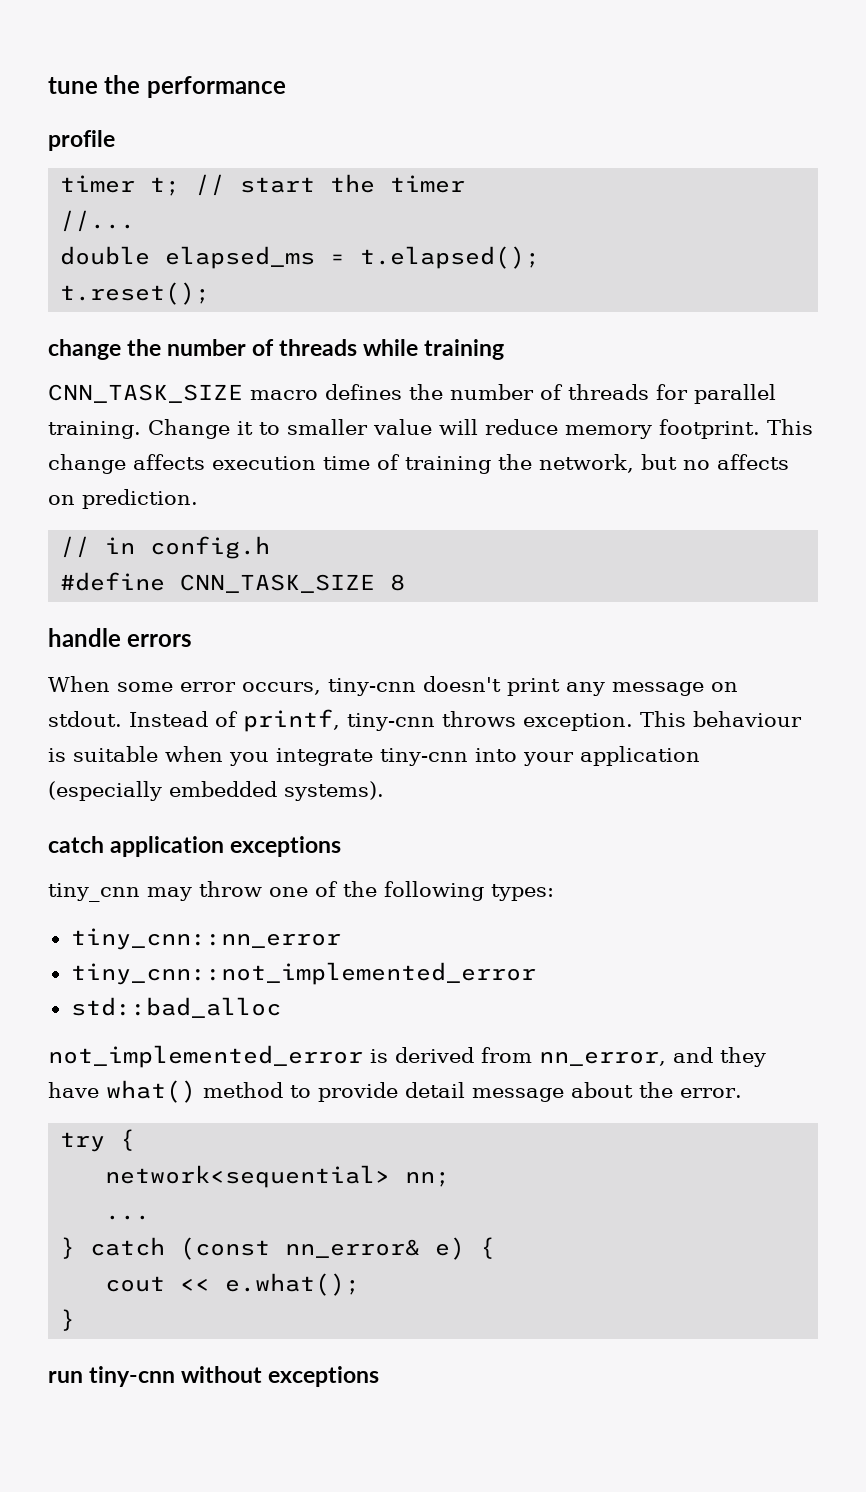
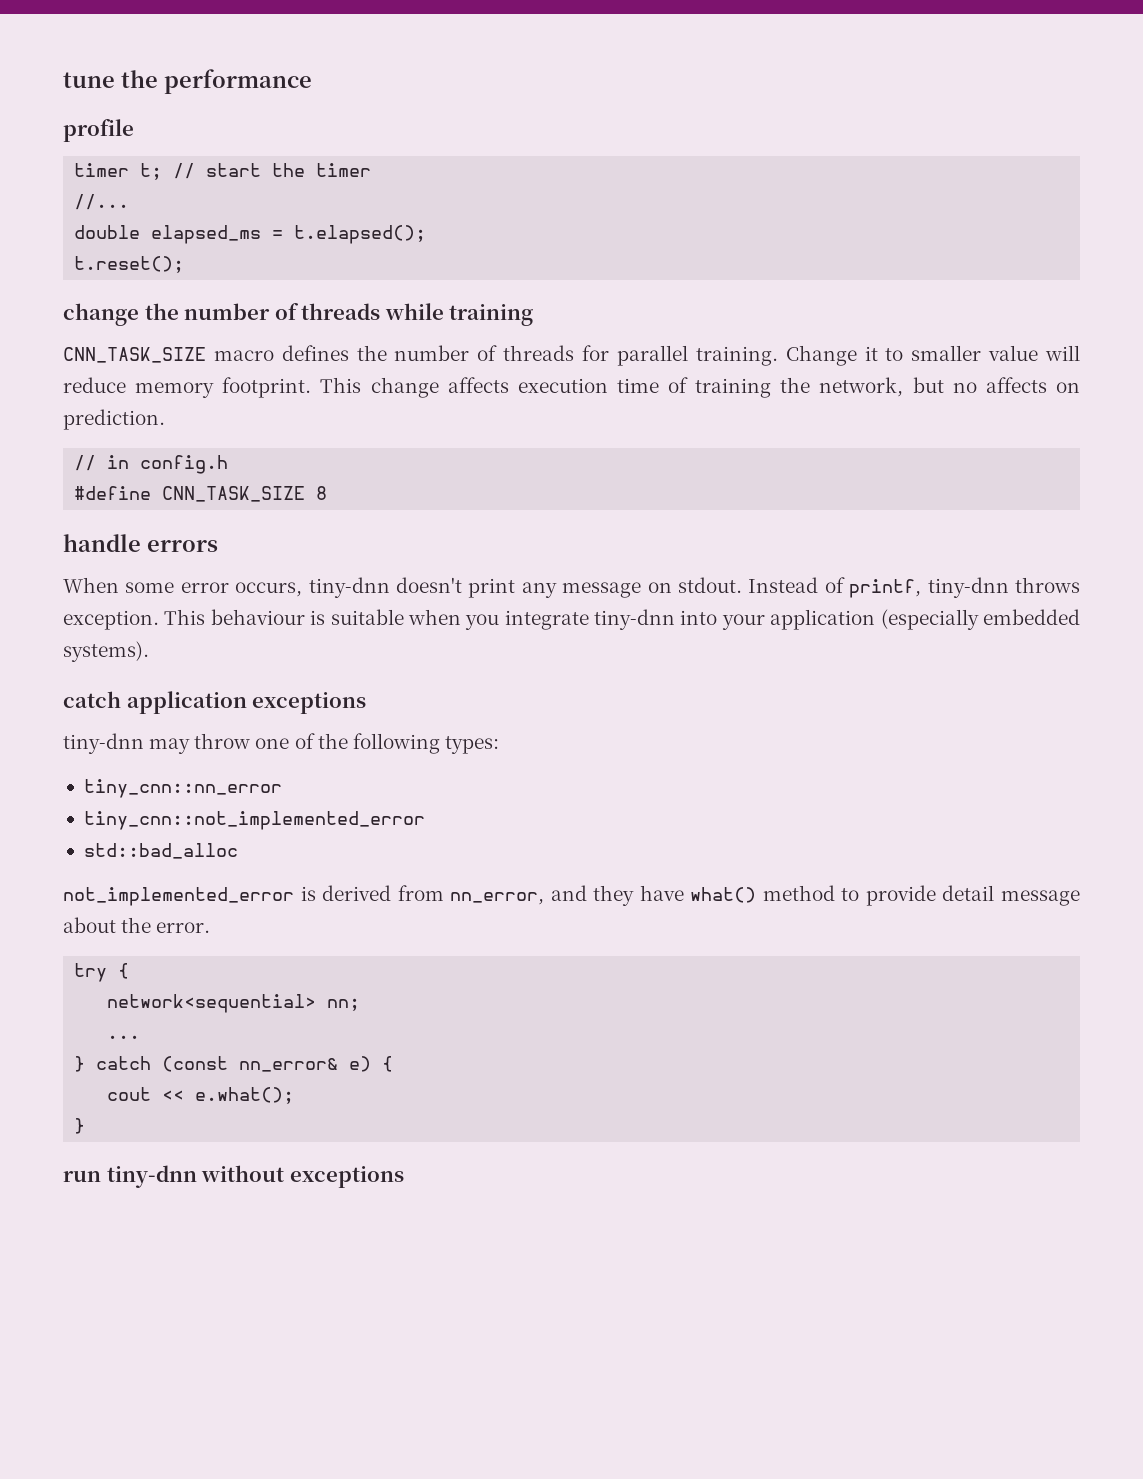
[328,678,416,696] tiny-cnn -> [308,577,390,598] tiny-dnn
[347,713,435,731] tiny-cnn -> [927,577,1009,598] tiny-dnn
[380,748,468,766] tiny-cnn -> [594,609,676,630] tiny-dnn
[48,883,140,902] tiny_cnn -> [63,733,144,754] tiny-dnn
[89,1366,176,1387] tiny-cnn -> [106,1165,197,1188] tiny-dnn

